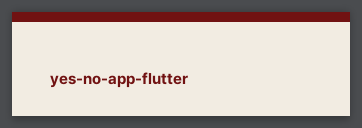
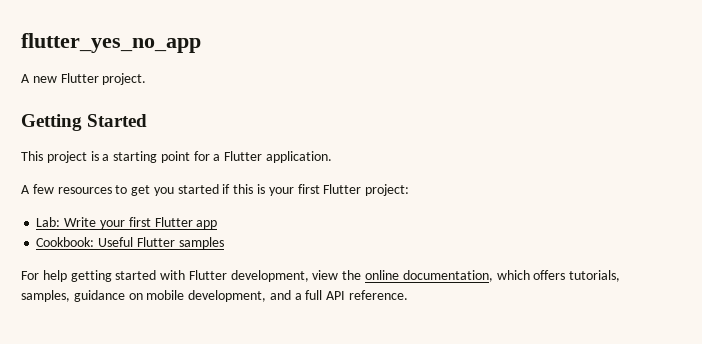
[50,72,188,88] yes-no-app-flutter -> [21,33,201,53] [21,73,147,85] [21,114,148,131] [21,151,333,163] [21,184,410,196] [36,217,218,229] [36,237,224,249] [21,270,621,282] [21,290,409,302] flutter_yes_no_app // A new Flutter project. // Getting Started // This project is a starting point for a Flutter application. // A few resources to get you started if this is your first Flutter project: // Lab: Write your first Flutter app // Cookbook: Useful Flutter samples // For help getting started with Flutter development, view the online documentation, which offers tutorials, samples, guidance on mobile development, and a full API reference.

